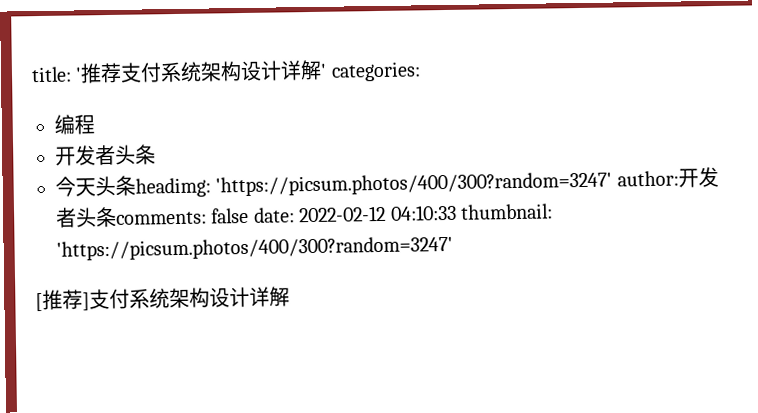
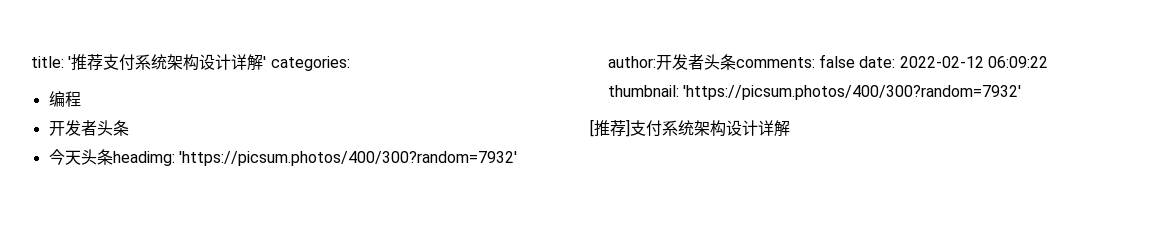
[215,171,613,197] 'https://picsum.photos/400/300?random=3247' -> [178,151,517,166] 'https://picsum.photos/400/300?random=7932'
[389,203,553,221] [56,235,453,261] 04:10:33 thumbnail: 'https://picsum.photos/400/300?random=3247' -> [987,56,1048,68] [607,85,1021,100] 06:09:22 thumbnail: 'https://picsum.photos/400/300?random=7932'

